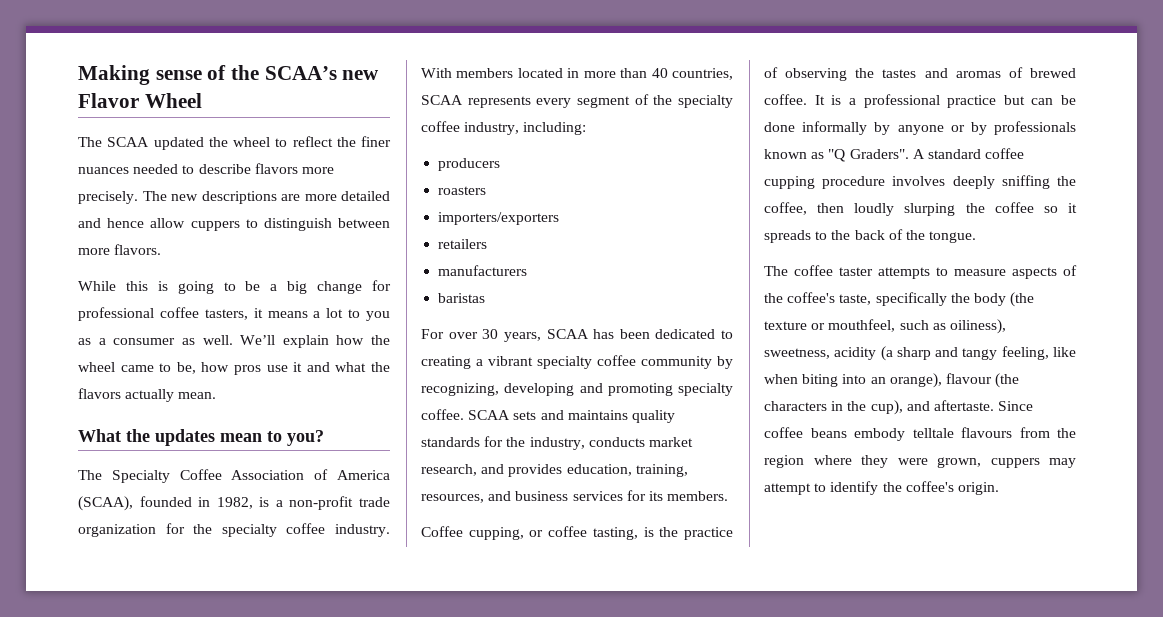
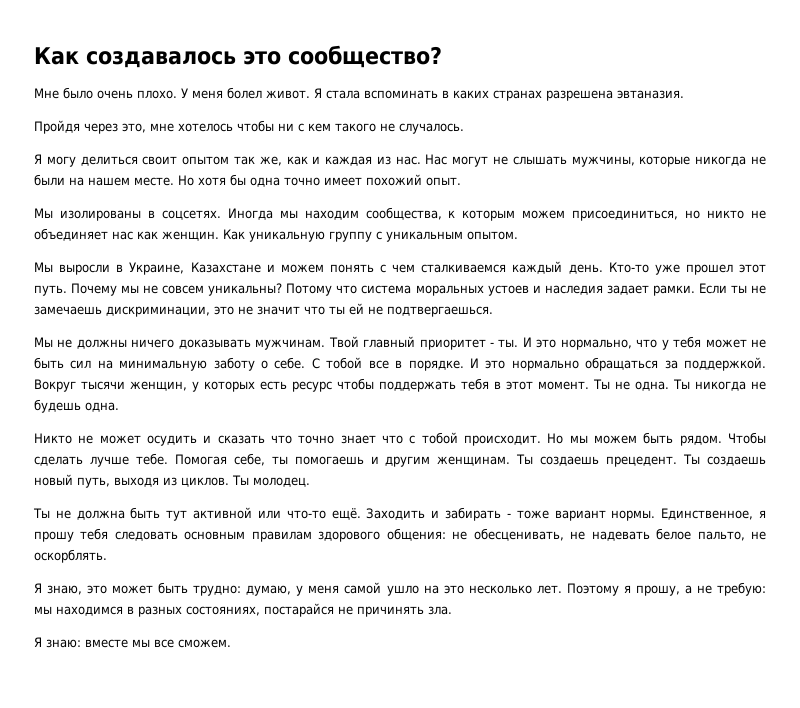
[78,65,380,85] [78,93,202,108] [78,136,391,150] [78,163,334,174] [78,191,390,204] [78,218,390,231] [78,244,162,255] [78,280,391,294] [78,307,390,321] [78,335,390,348] [78,362,390,375] [78,388,217,402] [78,429,324,446] [78,469,390,483] [78,496,390,511] [78,523,390,537] [421,68,733,80] [421,94,733,108] [421,121,587,135] [438,158,501,171] [438,186,487,195] [438,212,560,225] [438,239,488,249] [438,265,528,276] [438,293,486,303] [421,329,733,342] [421,355,733,369] [421,383,733,396] [421,409,675,423] [421,436,693,450] [421,464,688,477] [421,490,729,503] [421,526,733,540] [764,67,1076,81] [764,94,1076,108] [764,121,1076,135] [764,148,1025,162] [764,175,1076,189] [764,202,1077,216] [764,229,977,243] [764,265,1077,279] [764,292,1035,307] [764,319,1006,334] [764,346,1076,361] [764,373,1020,388] [764,400,1034,415] [764,427,1076,441] [764,455,1076,468] [764,481,999,495] Making sense of the SCAA’s new Flavor Wheel // The SCAA updated the wheel to reflect the finer nuances needed to describe flavors more precisely. The new descriptions are more detailed and hence allow cuppers to distinguish between more flavors. // While this is going to be a big change for professional coffee tasters, it means a lot to you as a consumer as well. We’ll explain how the wheel came to be, how pros use it and what the flavors actually mean. // What the updates mean to you? // The Specialty Coffee Association of America (SCAA), founded in 1982, is a non-profit trade organization for the specialty coffee industry. With members located in more than 40 countries, SCAA represents every segment of the specialty coffee industry, including: // producers // roasters // importers/exporters // retailers // manufacturers // baristas // For over 30 years, SCAA has been dedicated to creating a vibrant specialty coffee community by recognizing, developing and promoting specialty coffee. SCAA sets and maintains quality standards for the industry, conducts market research, and provides education, training, resources, and business services for its members. // Coffee cupping, or coffee tasting, is the practice of observing the tastes and aromas of brewed coffee. It is a professional practice but can be done informally by anyone or by professionals known as "Q Graders". A standard coffee cupping procedure involves deeply sniffing the coffee, then loudly slurping the coffee so it spreads to the back of the tongue. // The coffee taster attempts to measure aspects of the coffee's taste, specifically the body (the texture or mouthfeel, such as oiliness), sweetness, acidity (a sharp and tangy feeling, like when biting into an orange), flavour (the characters in the cup), and aftertaste. Since coffee beans embody telltale flavours from the region where they were grown, cuppers may attempt to identify the coffee's origin. -> [34,45,442,68] [34,87,684,101] [34,120,464,134] [34,154,766,167] [34,174,461,187] [34,207,767,221] [34,228,518,242] [34,261,766,275] [34,283,766,296] [34,303,493,317] [34,336,767,350] [34,357,767,371] [34,378,766,392] [34,399,119,413] [34,432,767,446] [34,453,767,467] [34,474,310,488] [33,507,767,521] [34,528,766,542] [34,549,107,563] [34,582,766,596] [34,603,452,617] [34,637,231,648] Как создавалось это сообщество? // Мне было очень плохо. У меня болел живот. Я стала вспоминать в каких странах разрешена эвтаназия. // Пройдя через это, мне хотелось чтобы ни с кем такого не случалось. // Я могу делиться своит опытом так же, как и каждая из нас. Нас могут не слышать мужчины, которые никогда не были на нашем месте. Но хотя бы одна точно имеет похожий опыт. // Мы изолированы в соцсетях. Иногда мы находим сообщества, к которым можем присоединиться, но никто не объединяет нас как женщин. Как уникальную группу с уникальным опытом. // Мы выросли в Украине, Казахстане и можем понять с чем сталкиваемся каждый день. Кто-то уже прошел этот путь. Почему мы не совсем уникальны? Потому что система моральных устоев и наследия задает рамки. Если ты не замечаешь дискриминации, это не значит что ты ей не подтвергаешься. // Мы не должны ничего доказывать мужчинам. Твой главный приоритет - ты. И это нормально, что у тебя может не быть сил на минимальную заботу о себе. С тобой все в порядке. И это нормально обращаться за поддержкой. Вокруг тысячи женщин, у которых есть ресурс чтобы поддержать тебя в этот момент. Ты не одна. Ты никогда не будешь одна. // Никто не может осудить и сказать что точно знает что с тобой происходит. Но мы можем быть рядом. Чтобы сделать лучше тебе. Помогая себе, ты помогаешь и другим женщинам. Ты создаешь прецедент. Ты создаешь новый путь, выходя из циклов. Ты молодец. // Ты не должна быть тут активной или что-то ещё. Заходить и забирать - тоже вариант нормы. Единственное, я прошу тебя следовать основным правилам здорового общения: не обесценивать, не надевать белое пальто, не оскорблять. // Я знаю, это может быть трудно: думаю, у меня самой ушло на это несколько лет. Поэтому я прошу, а не требую: мы находимся в разных состояниях, постарайся не причинять зла. // Я знаю: вместе мы все сможем.

